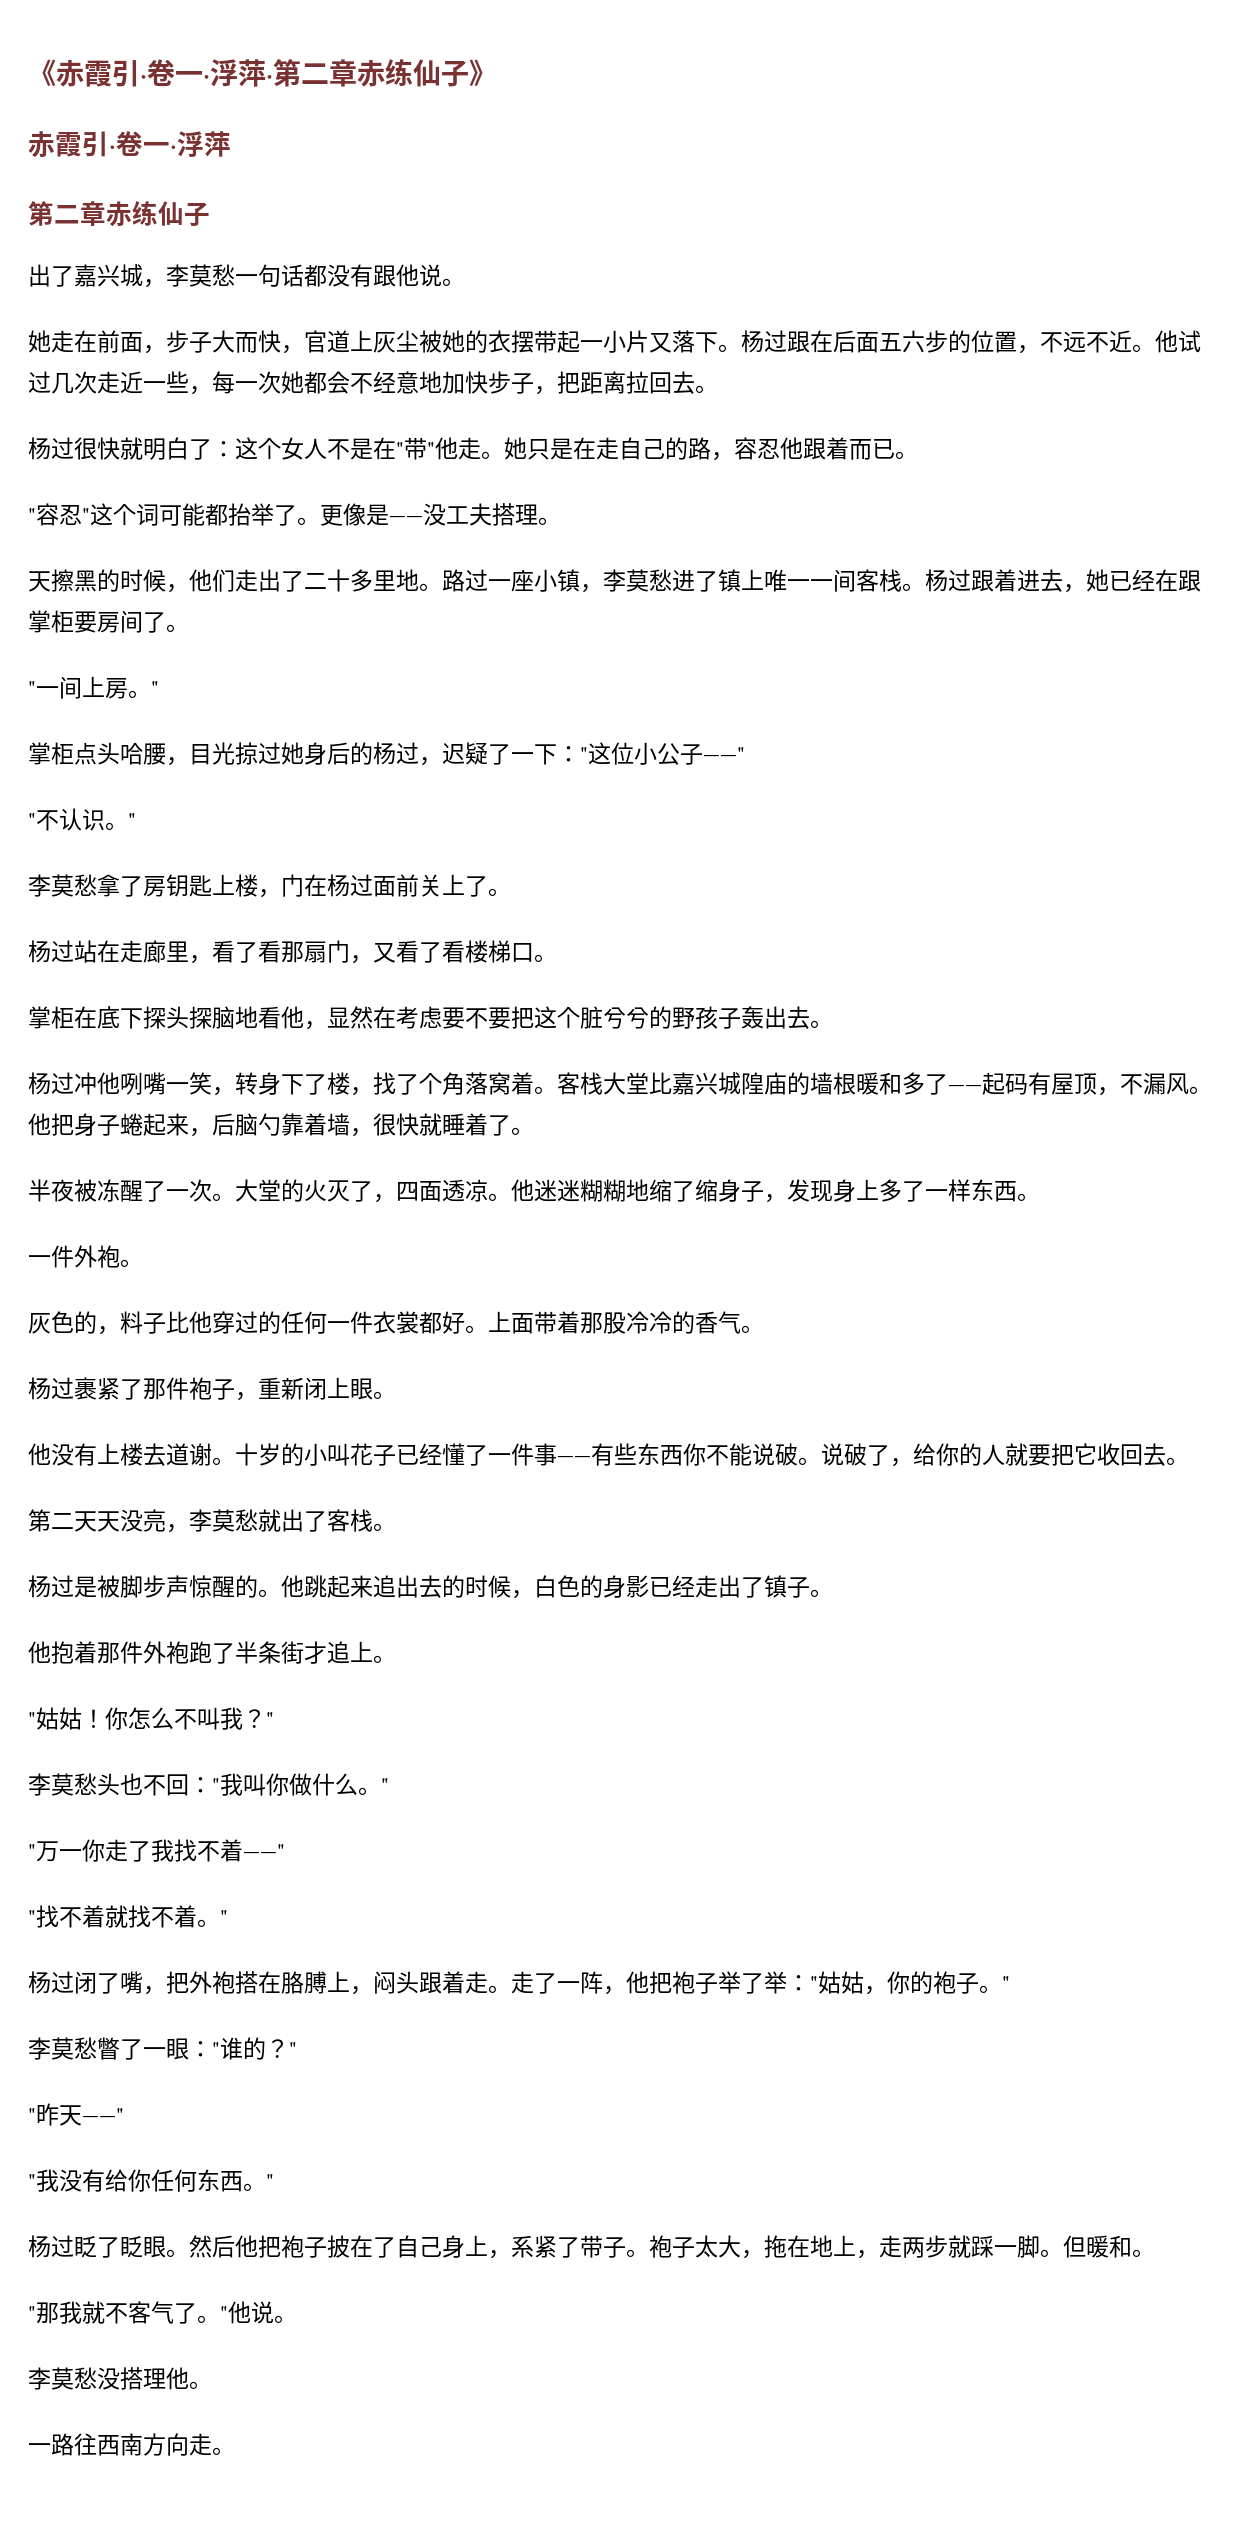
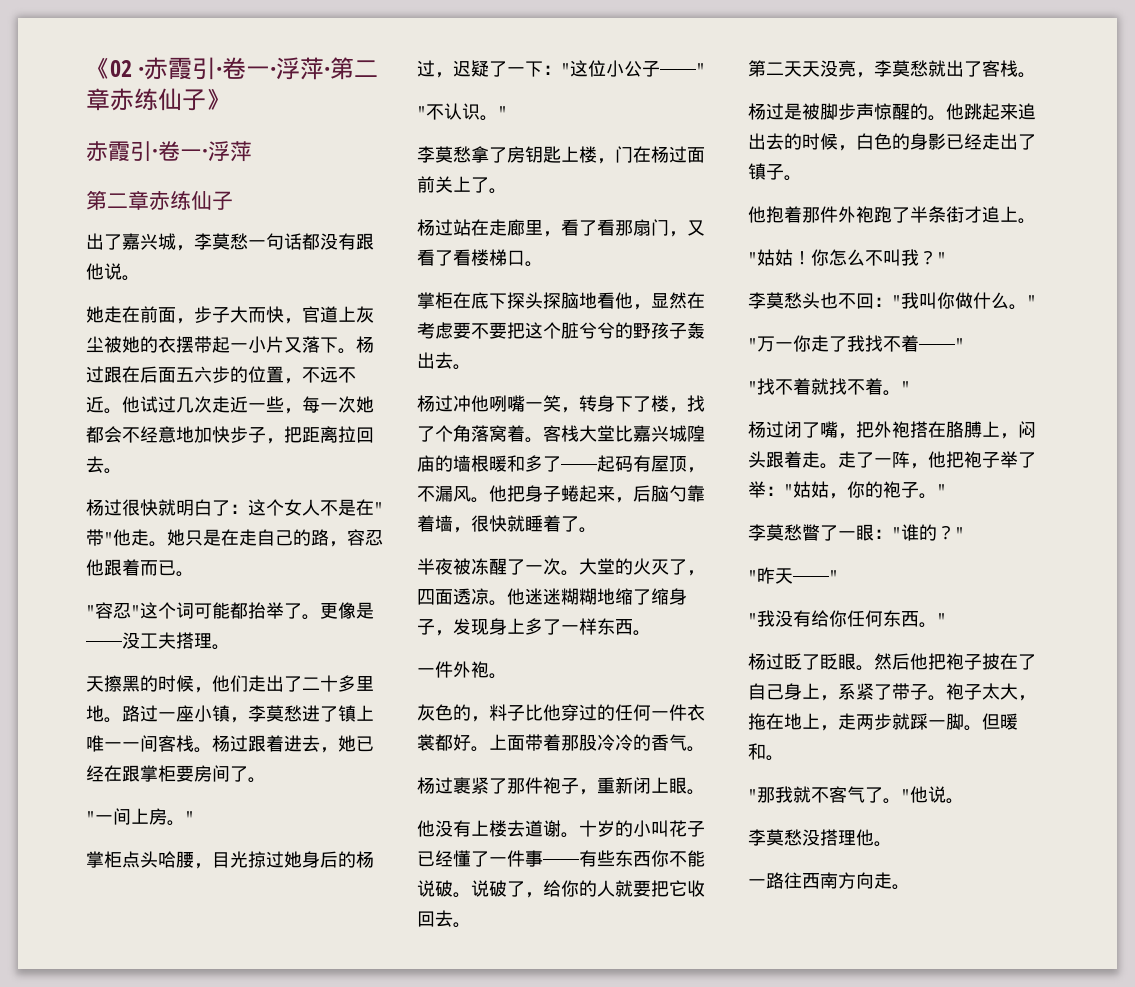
(56, 72) none -> [110,60,145,77] 02 ·

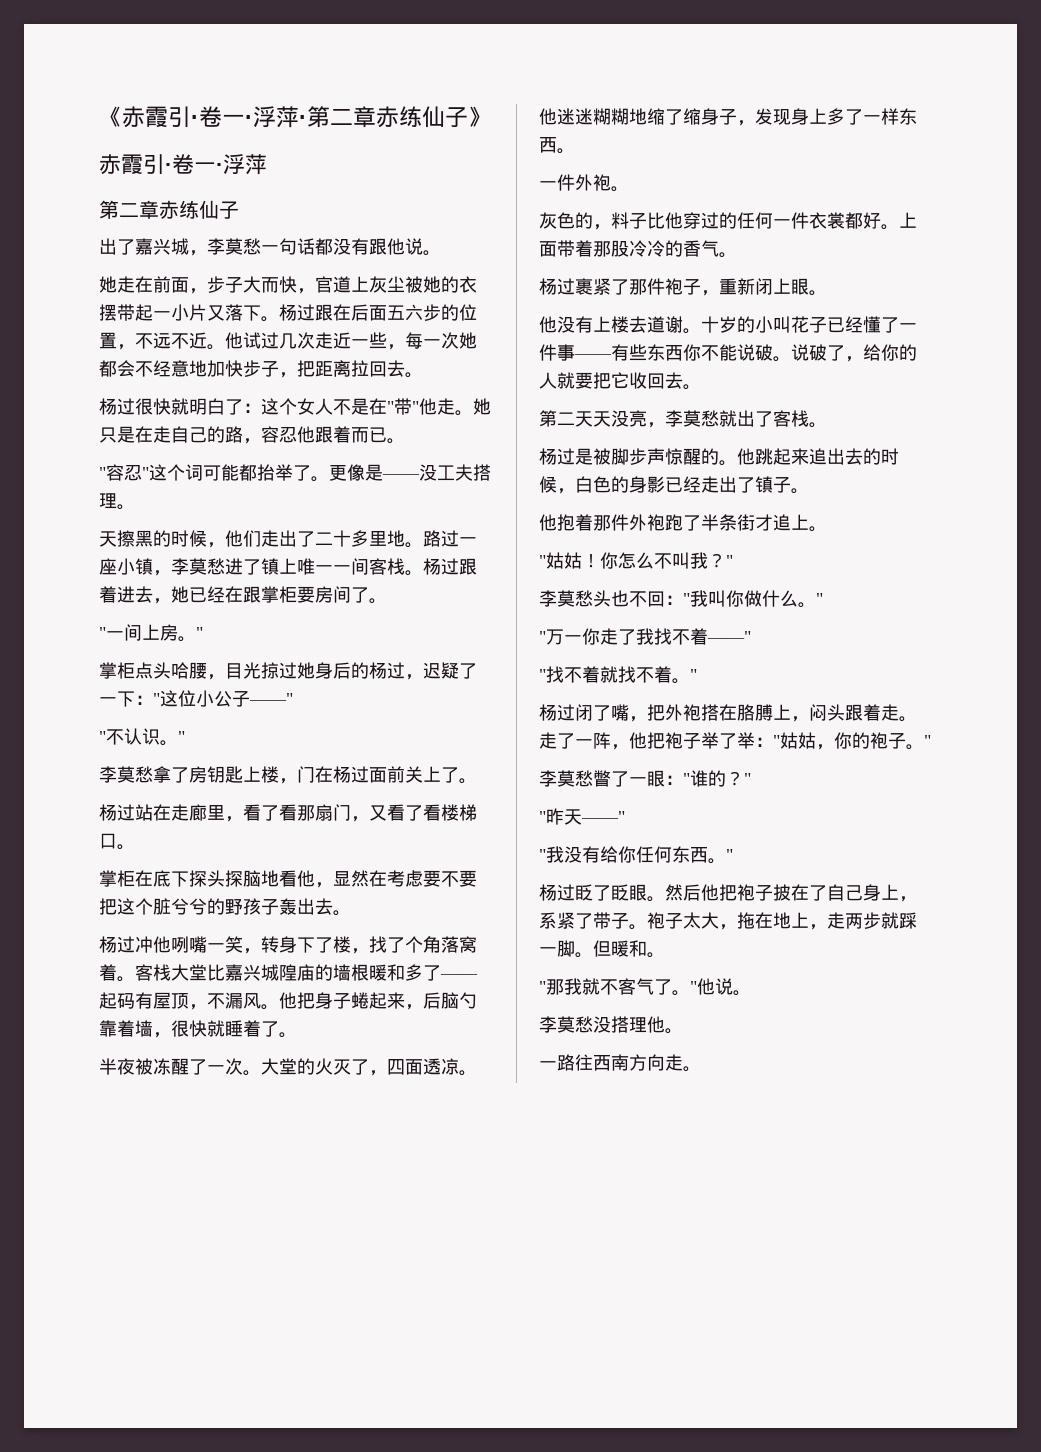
[110,60,145,77] 02 · -> (122, 116) none

